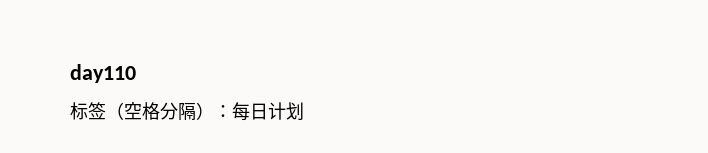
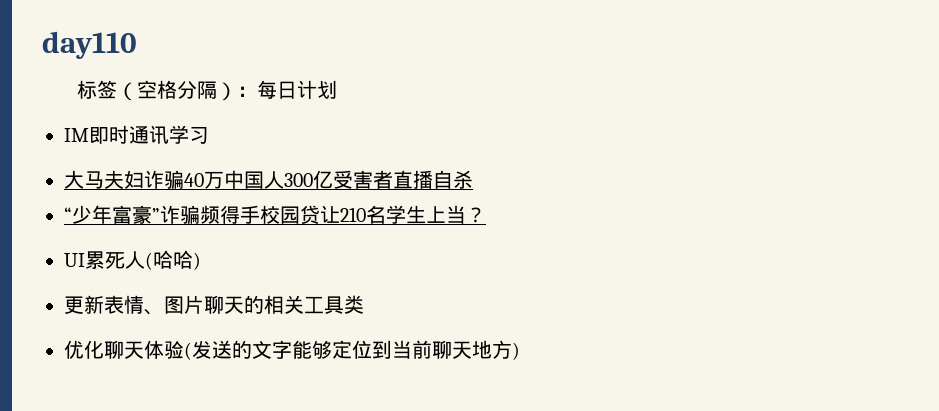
(304, 111) none -> [64,125,209,144] [64,170,473,189] [64,205,486,225] [64,250,201,270] [64,295,364,315] [64,340,520,360] // IM即时通讯学习 // 大马夫妇诈骗40万中国人300亿受害者直播自杀 // “少年富豪”诈骗频得手校园贷让210名学生上当？ // UI累死人(哈哈) // 更新表情、图片聊天的相关工具类 // 优化聊天体验(发送的文字能够定位到当前聊天地方)

